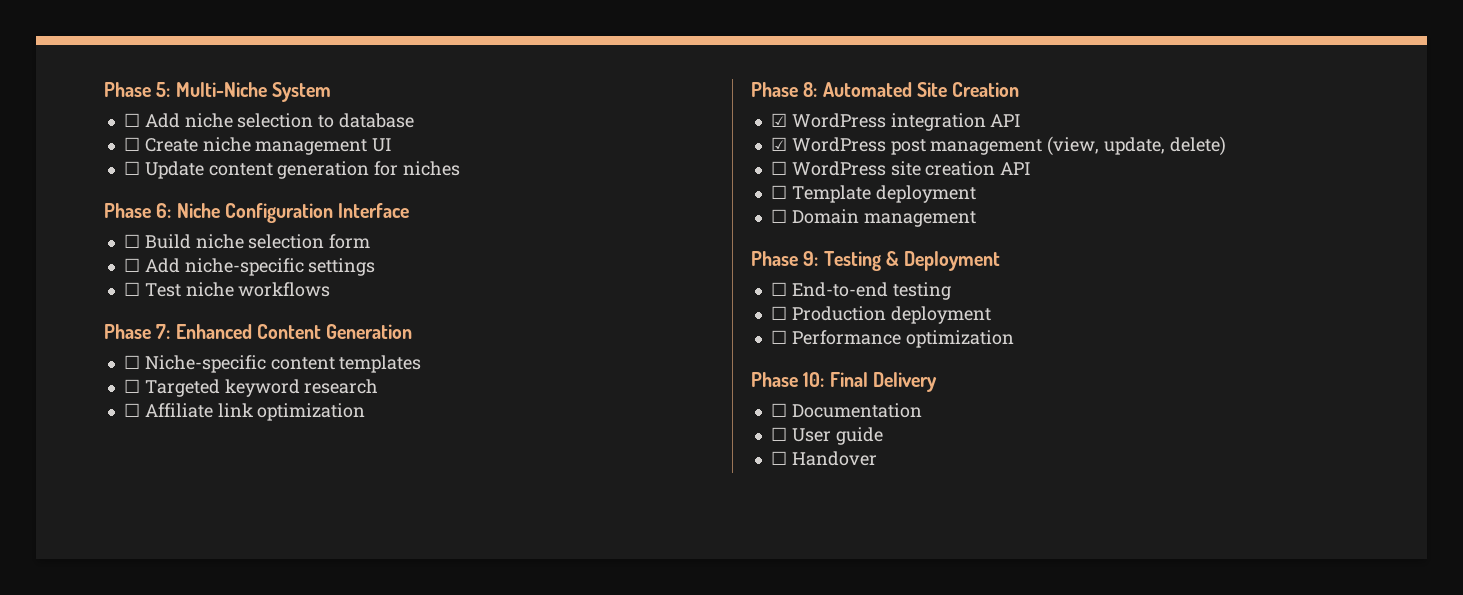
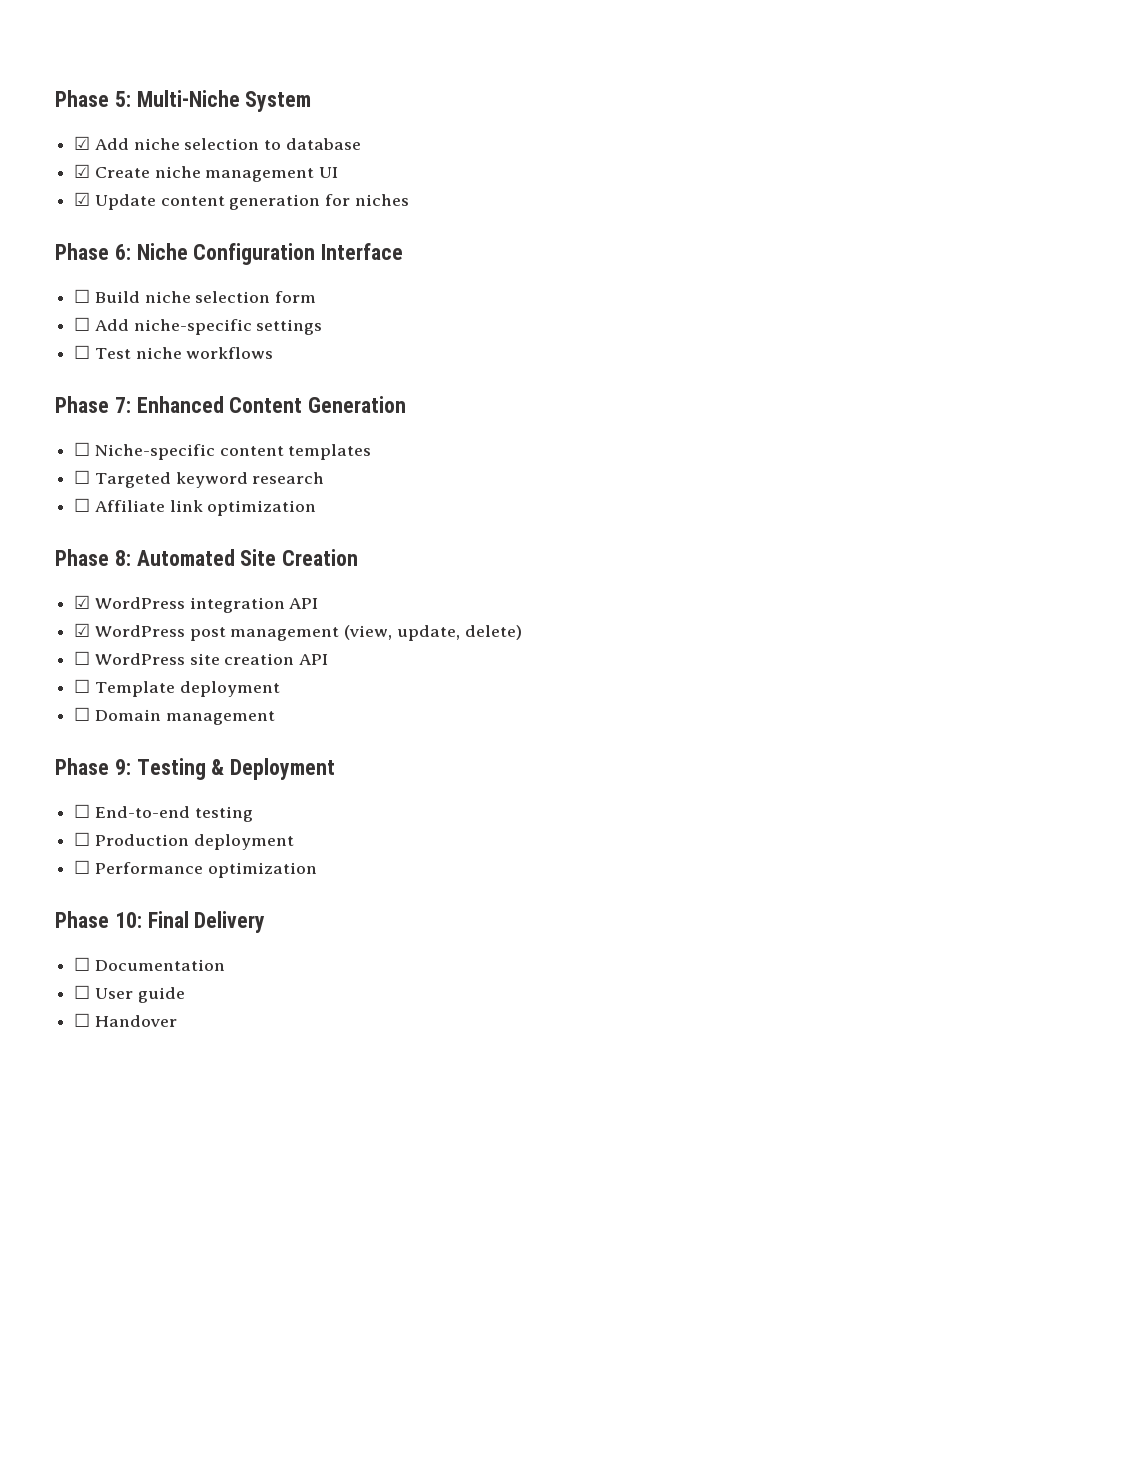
[123,113,140,127] ☐ -> [74,136,91,150] ☑
[123,137,140,151] ☐ -> [74,164,91,178] ☑
[123,161,140,175] ☐ -> [74,192,91,206] ☑

